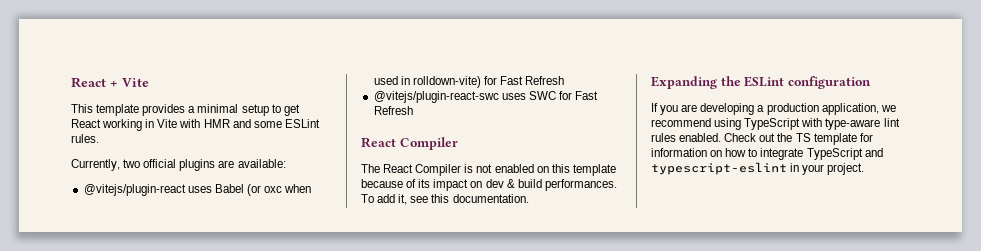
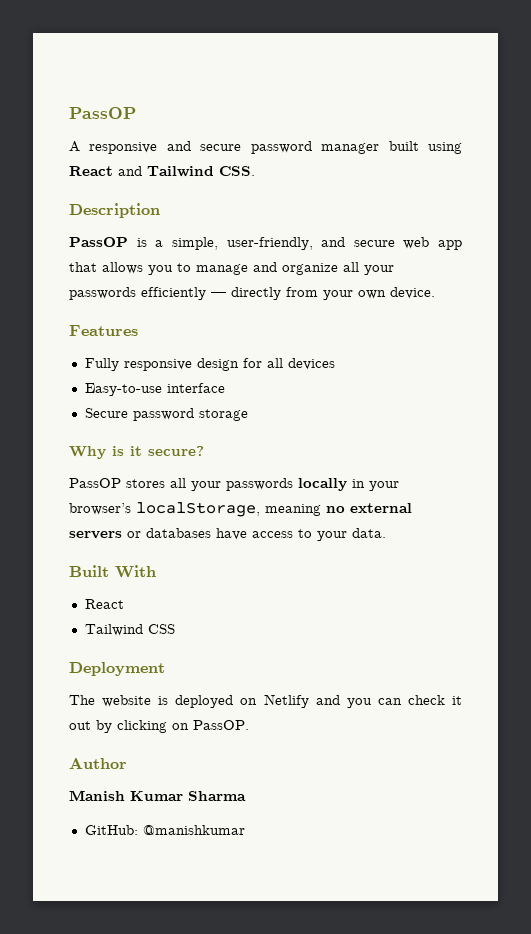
[71,77,149,88] [71,104,300,116] [71,119,320,131] [71,134,99,143] [71,159,286,171] [83,184,312,196] [373,76,565,88] [373,91,599,103] [373,106,413,115] [361,137,458,150] [361,164,616,176] [361,179,617,191] [361,194,529,205] [651,76,871,89] [651,103,896,115] [651,118,900,130] [651,133,873,145] [651,148,883,160] [651,162,865,175] React + Vite // This template provides a minimal setup to get React working in Vite with HMR and some ESLint rules. // Currently, two official plugins are available: // @vitejs/plugin-react uses Babel (or oxc when used in rolldown-vite) for Fast Refresh // @vitejs/plugin-react-swc uses SWC for Fast Refresh // React Compiler // The React Compiler is not enabled on this template because of its impact on dev & build performances. To add it, see this documentation. // Expanding the ESLint configuration // If you are developing a production application, we recommend using TypeScript with type-aware lint rules enabled. Check out the TS template for information on how to integrate TypeScript and typescript-eslint in your project. -> [69,107,136,119] [69,141,462,154] [69,166,255,177] [69,203,160,218] [69,237,462,250] [69,262,394,275] [69,287,435,300] [69,325,138,336] [84,358,335,371] [84,383,225,396] [84,408,248,421] [69,446,204,459] [69,478,399,491] [69,502,412,517] [69,528,386,541] [69,565,156,578] [84,599,124,609] [84,624,175,636] [69,662,165,676] [69,694,463,708] [69,720,249,733] [69,758,127,769] [69,790,246,801] [84,825,245,835] PassOP // A responsive and secure password manager built using React and Tailwind CSS. // Description // PassOP is a simple, user-friendly, and secure web app that allows you to manage and organize all your passwords efficiently — directly from your own device. // Features // Fully responsive design for all devices // Easy-to-use interface // Secure password storage // Why is it secure? // PassOP stores all your passwords locally in your browser’s localStorage, meaning no external servers or databases have access to your data. // Built With // React // Tailwind CSS // Deployment // The website is deployed on Netlify and you can check it out by clicking on PassOP. // Author // Manish Kumar Sharma // GitHub: @manishkumar

